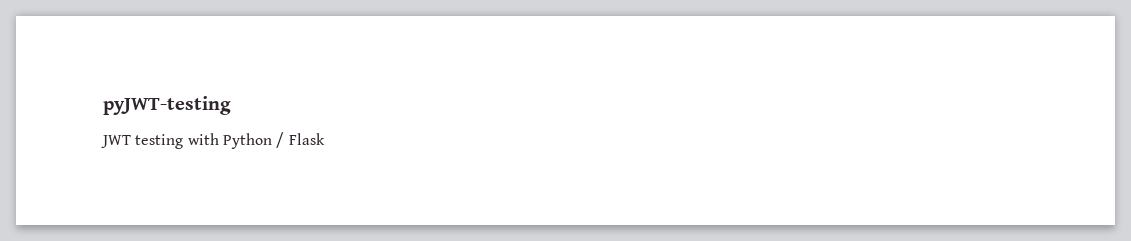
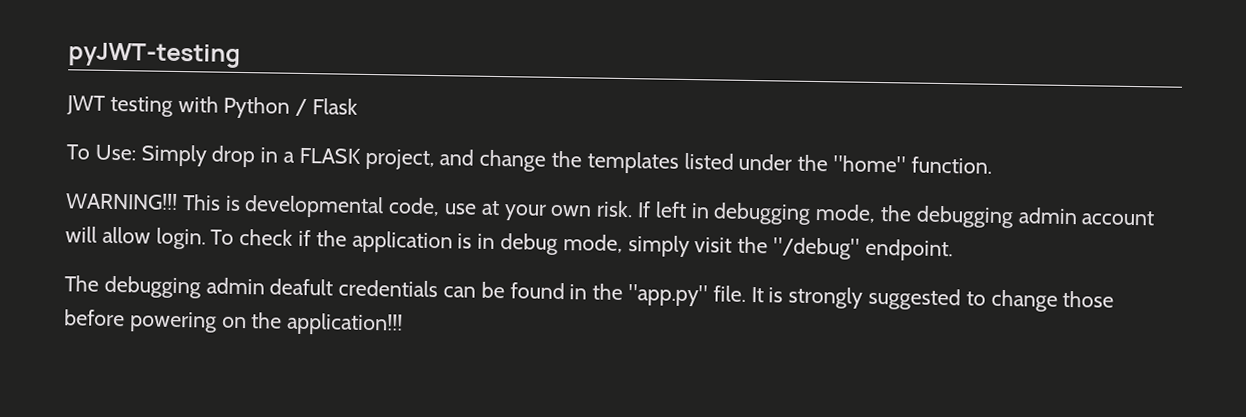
(325, 139) none -> [66,144,992,174] [65,192,1156,229] [65,226,953,262] [64,275,1115,312] [64,309,404,336] // To Use: Simply drop in a FLASK project, and change the templates listed under the "home" function. // WARNING!!! This is developmental code, use at your own risk. If left in debugging mode, the debugging admin account will allow login. To check if the application is in debug mode, simply visit the "/debug" endpoint. // The debugging admin deafult credentials can be found in the "app.py" file. It is strongly suggested to change those before powering on the application!!!

